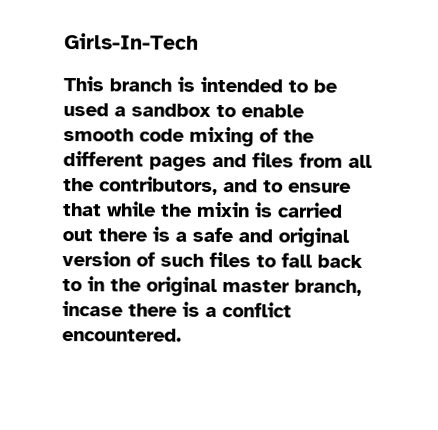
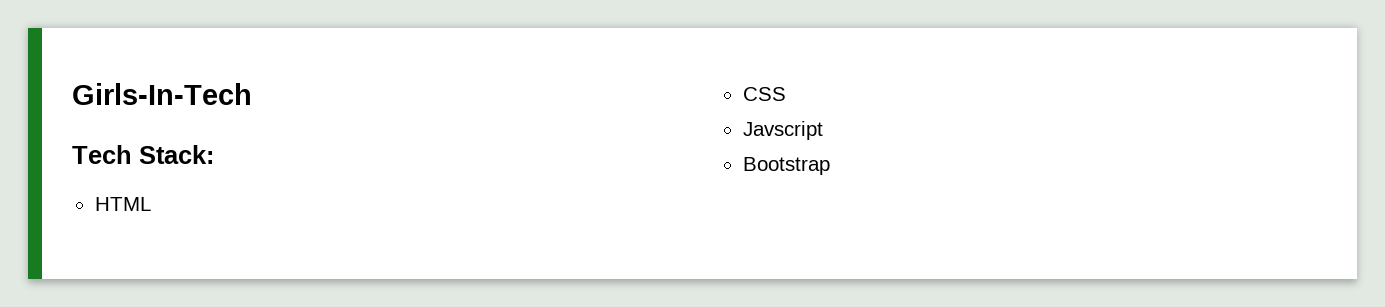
[63,75,337,93] [63,102,304,118] [63,126,314,148] [63,150,373,172] [63,176,351,195] [62,201,343,218] [62,226,350,248] [62,250,363,268] [62,276,362,297] [62,300,292,318] [62,327,182,342] This branch is intended to be used a sandbox to enable smooth code mixing of the different pages and files from all the contributors, and to ensure that while the mixin is carried out there is a safe and original version of such files to fall back to in the original master branch, incase there is a conflict encountered. -> [72,145,214,164] [94,197,151,211] [742,87,786,101] [742,121,823,140] [742,157,830,175] Tech Stack: // HTML // CSS // Javscript // Bootstrap

